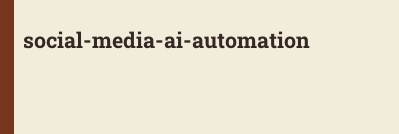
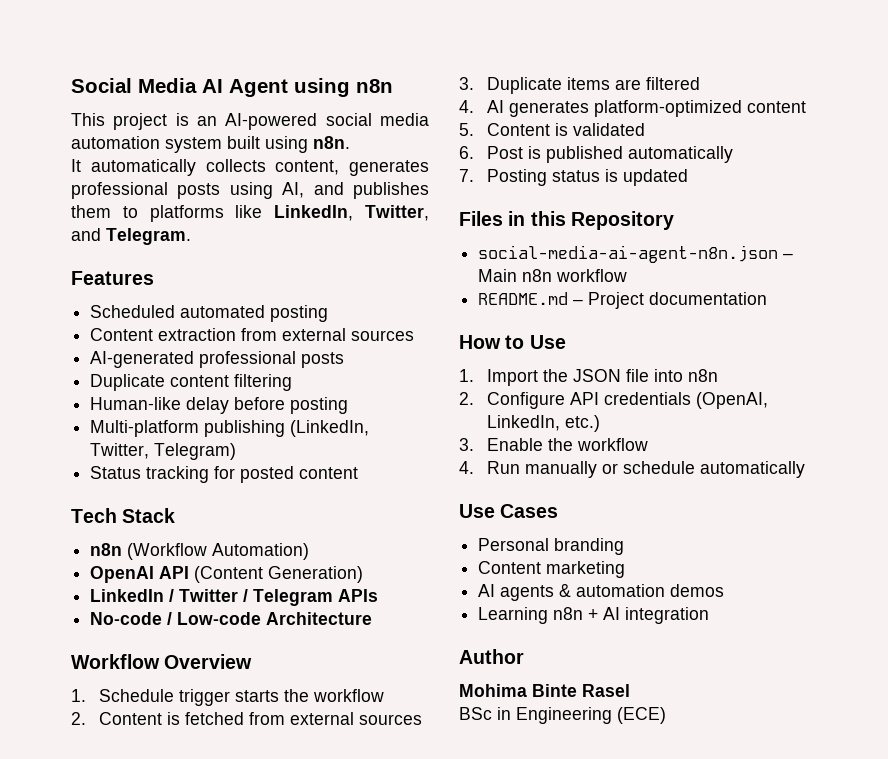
[23,31,310,49] social-media-ai-automation -> [71,78,393,97] [71,113,429,130] [71,136,350,153] [71,159,429,176] [71,182,429,199] [71,205,430,222] [71,228,191,245] [71,271,154,285] [90,305,329,322] [90,328,415,341] [90,351,345,368] [90,374,293,391] [90,397,349,414] [90,420,370,437] [90,443,237,460] [90,466,359,483] [71,508,176,523] [90,543,310,560] [90,566,364,583] [90,589,379,606] [90,612,373,625] [71,654,253,669] [71,689,384,706] [71,712,422,725] [459,77,700,94] [459,100,806,117] [459,123,645,136] [459,146,733,163] [459,169,688,186] [459,211,674,230] [478,245,794,263] [478,269,628,282] [478,292,768,309] [459,335,566,349] [459,369,718,386] [459,392,768,409] [486,415,600,432] [459,438,648,451] [459,461,805,478] [459,504,559,518] [478,538,625,555] [478,561,626,578] [478,584,725,601] [478,607,710,624] [459,649,524,664] [459,684,630,697] [459,707,666,724] Social Media AI Agent using n8n // This project is an AI-powered social media automation system built using n8n. // It automatically collects content, generates professional posts using AI, and publishes them to platforms like LinkedIn, Twitter, and Telegram. // Features // Scheduled automated posting // Content extraction from external sources // AI-generated professional posts // Duplicate content filtering // Human-like delay before posting // Multi-platform publishing (LinkedIn, Twitter, Telegram) // Status tracking for posted content // Tech Stack // n8n (Workflow Automation) // OpenAI API (Content Generation) // LinkedIn / Twitter / Telegram APIs // No-code / Low-code Architecture // Workflow Overview // 1. Schedule trigger starts the workflow // 2. Content is fetched from external sources // 3. Duplicate items are filtered // 4. AI generates platform-optimized content // 5. Content is validated // 6. Post is published automatically // 7. Posting status is updated // Files in this Repository // social-media-ai-agent-n8n.json – Main n8n workflow // README.md – Project documentation // How to Use // 1. Import the JSON file into n8n // 2. Configure API credentials (OpenAI, LinkedIn, etc.) // 3. Enable the workflow // 4. Run manually or schedule automatically // Use Cases // Personal branding // Content marketing // AI agents & automation demos // Learning n8n + AI integration // Author // Mohima Binte Rasel // BSc in Engineering (ECE)

